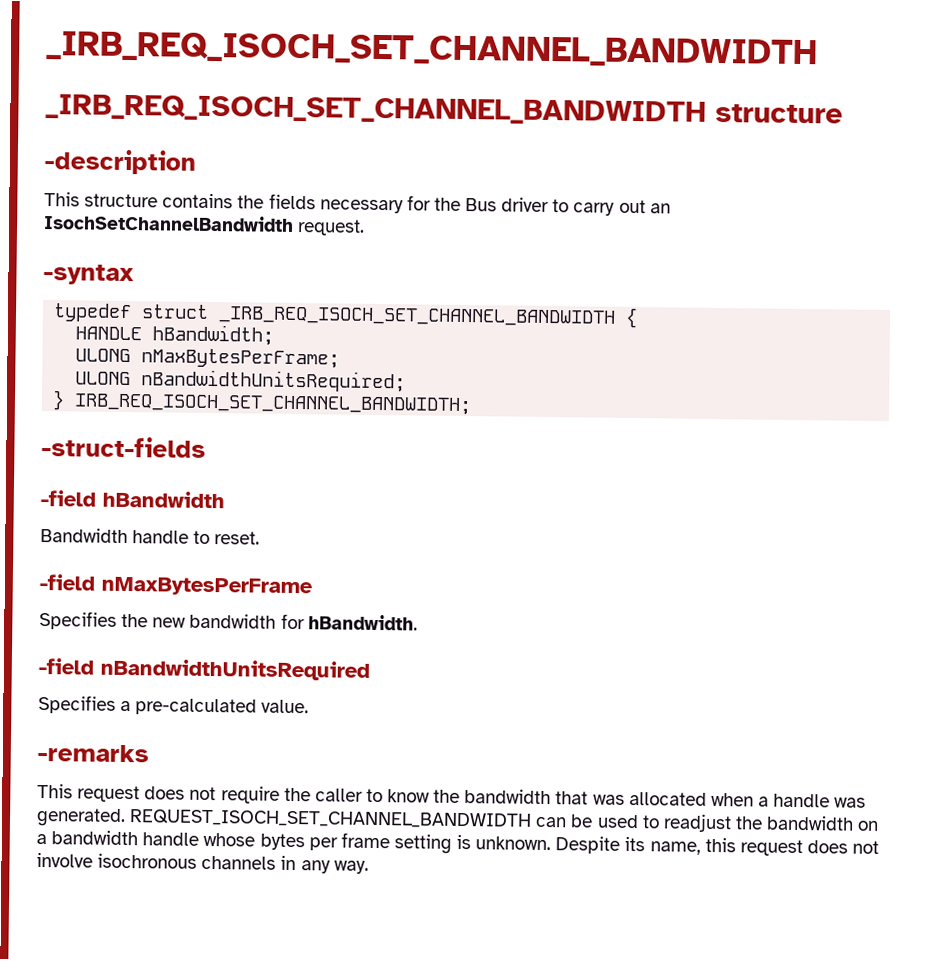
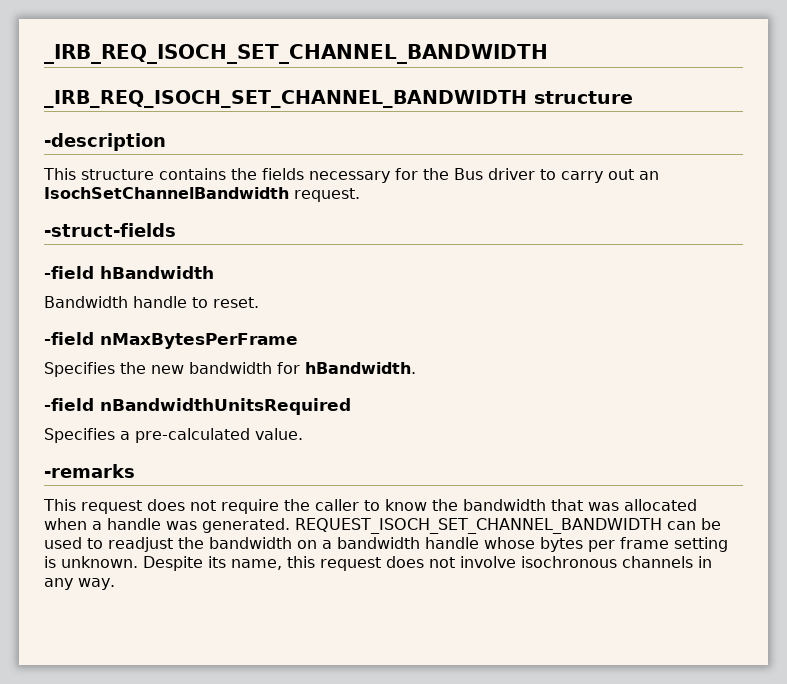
[43,264,134,286] [53,303,639,329] [75,324,275,346] [75,348,341,369] [75,369,407,393] [52,390,473,416] // -syntax // typedef struct _IRB_REQ_ISOCH_SET_CHANNEL_BANDWIDTH { // HANDLE hBandwidth; // ULONG nMaxBytesPerFrame; // ULONG nBandwidthUnitsRequired; // } IRB_REQ_ISOCH_SET_CHANNEL_BANDWIDTH; -> (360, 195) none

